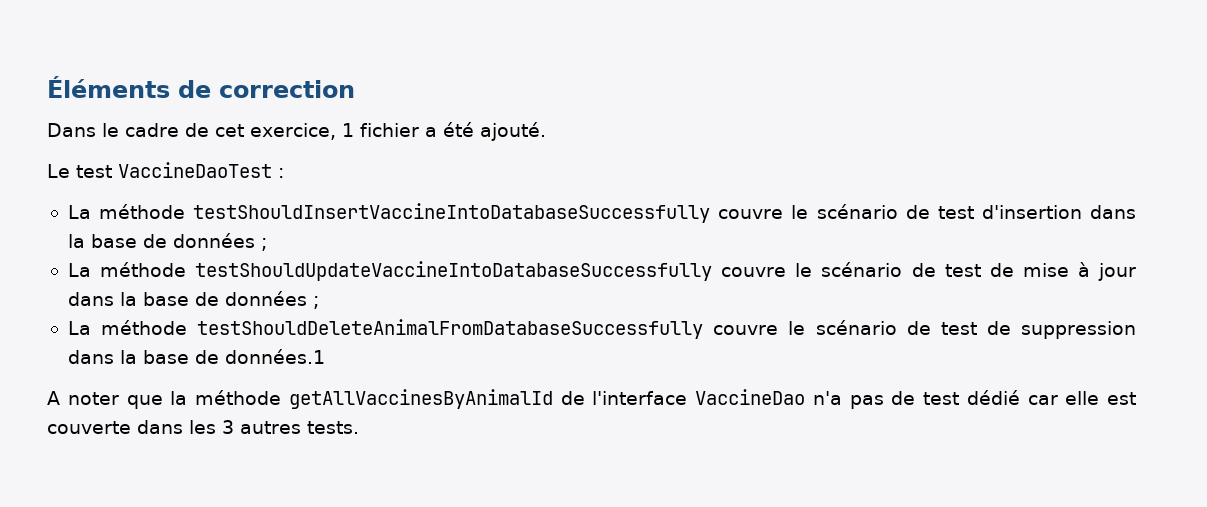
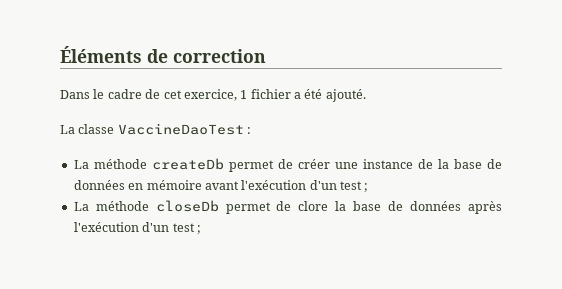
[47,164,112,178] Le test -> [60,124,115,134] La classe
[193,203,1137,223] [67,233,267,251] [67,261,1136,281] [67,291,319,309] [67,319,1137,339] [67,349,325,364] [47,389,1136,409] [47,420,359,434] testShouldInsertVaccineIntoDatabaseSuccessfully couvre le scénario de test d'insertion dans la base de données ; // La méthode testShouldUpdateVaccineIntoDatabaseSuccessfully couvre le scénario de test de mise à jour dans la base de données ; // La méthode testShouldDeleteAnimalFromDatabaseSuccessfully couvre le scénario de test de suppression dans la base de données.1 // A noter que la méthode getAllVaccinesByAnimalId de l'interface VaccineDao n'a pas de test dédié car elle est couverte dans les 3 autres tests. -> [151,158,502,172] [73,180,369,192] [73,200,503,214] [73,222,201,234] createDb permet de créer une instance de la base de données en mémoire avant l'exécution d'un test ; // La méthode closeDb permet de clore la base de données après l'exécution d'un test ;

